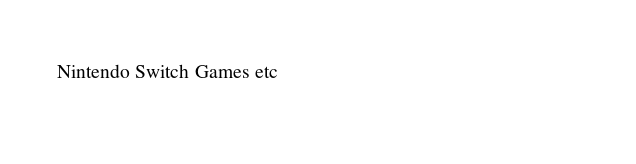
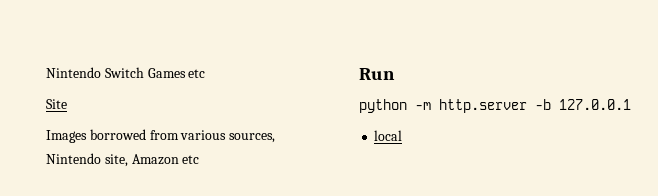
(278, 72) none -> [46,99,67,109] [46,129,276,143] [46,153,200,167] [359,68,395,80] [359,99,631,113] [374,130,403,141] // Site // Images borrowed from various sources, Nintendo site, Amazon etc // Run // python -m http.server -b 127.0.0.1 // local

